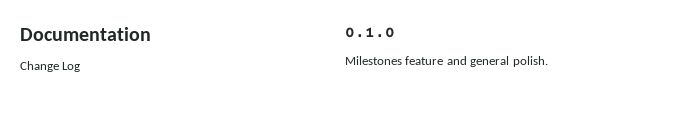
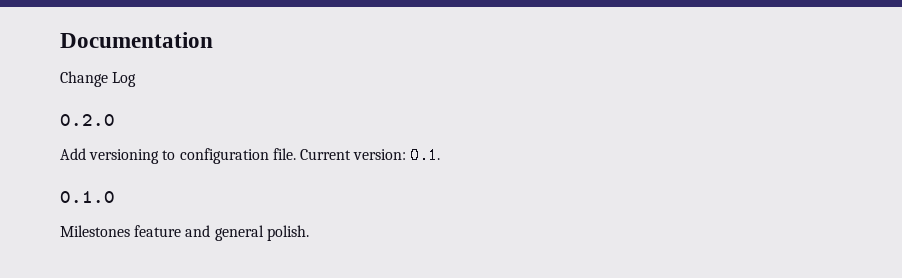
(81, 67) none -> [60,114,115,126] [60,147,441,164] // 0.2.0 // Add versioning to configuration file. Current version: 0.1.

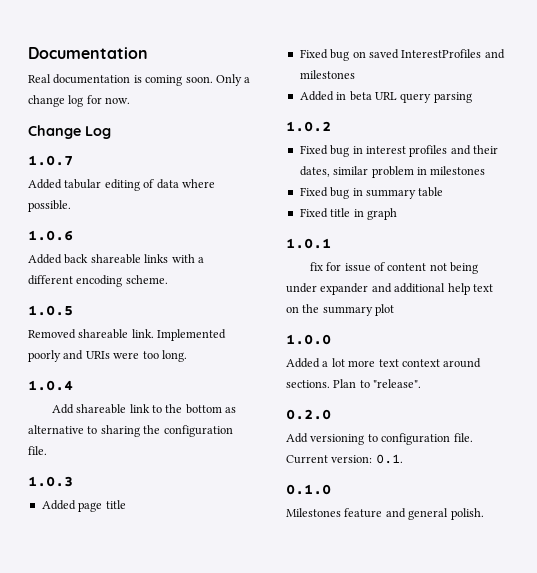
[60,71,137,87] Change Log -> [28,74,251,86] [28,95,131,107] [28,125,111,139] [28,155,73,166] [28,179,215,191] [28,200,71,212] [28,230,73,241] [28,254,204,264] [28,275,168,287] [28,305,73,316] [28,329,227,341] [28,350,187,362] [28,380,73,391] [51,404,237,414] [28,425,233,437] [28,446,47,455] [28,476,73,487] [41,500,126,512] [299,49,505,61] [299,70,355,79] [299,91,472,103] [286,121,331,132] [299,145,498,157] [299,166,486,178] [299,187,444,199] [299,208,397,220] [286,238,331,249] [309,262,479,274] [286,283,493,295] [286,304,395,316] [286,334,331,345] [286,358,482,368] [286,379,422,388] Real documentation is coming soon. Only a change log for now. // Change Log // 1.0.7 // Added tabular editing of data where possible. // 1.0.6 // Added back shareable links with a different encoding scheme. // 1.0.5 // Removed shareable link. Implemented poorly and URIs were too long. // 1.0.4 // Add shareable link to the bottom as alternative to sharing the configuration file. // 1.0.3 // Added page title // Fixed bug on saved InterestProfiles and milestones // Added in beta URL query parsing // 1.0.2 // Fixed bug in interest profiles and their dates, similar problem in milestones // Fixed bug in summary table // Fixed title in graph // 1.0.1 // fix for issue of content not being under expander and additional help text on the summary plot // 1.0.0 // Added a lot more text context around sections. Plan to "release".

